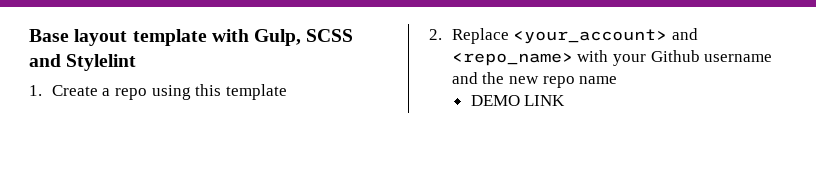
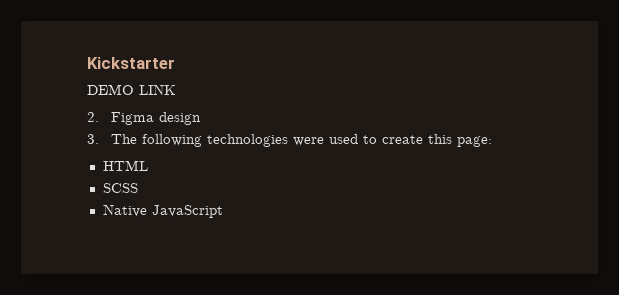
[29,29,354,46] [29,54,137,71] [29,84,287,100] [429,28,698,44] [451,50,773,66] [451,72,618,88] [470,95,566,106] Base layout template with Gulp, SCSS and Stylelint // 1. Create a repo using this template // 2. Replace <your_account> and <repo_name> with your Github username and the new repo name // DEMO LINK -> [87,57,175,69] [87,84,176,95] [87,112,202,125] [87,134,493,147] [102,160,148,171] [102,183,138,193] [102,204,223,218] Kickstarter // DEMO LINK // 2. Figma design // 3. The following technologies were used to create this page: // HTML // SCSS // Native JavaScript

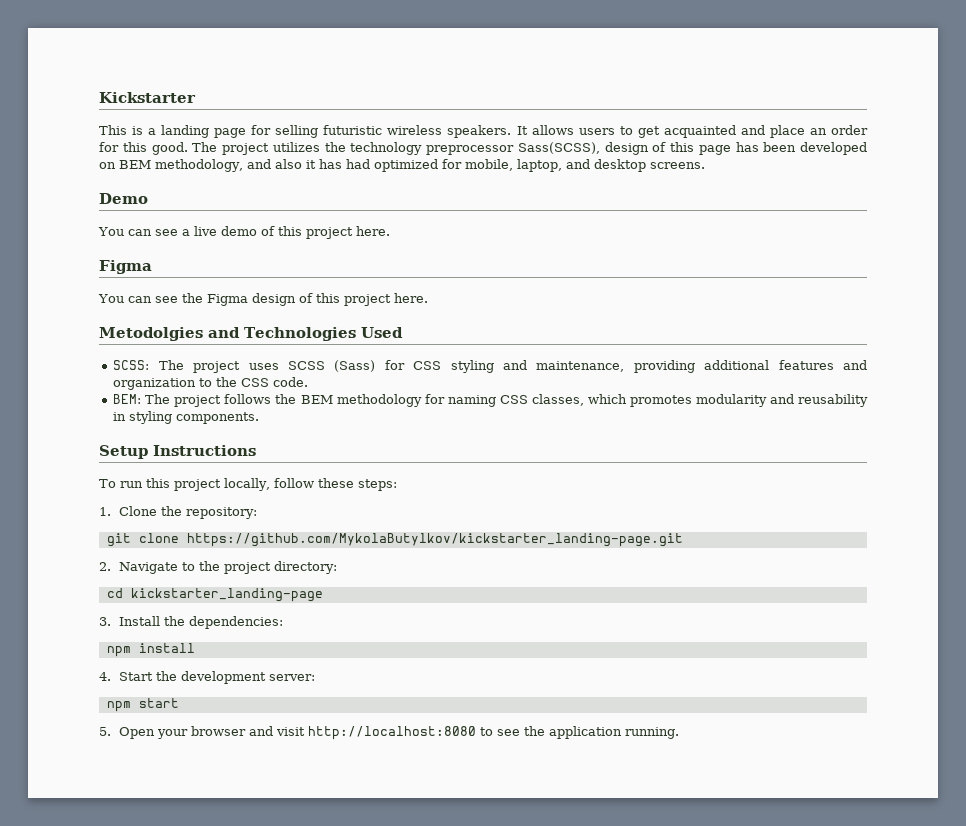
[87,84,176,95] [87,112,202,125] [87,134,493,147] [102,160,148,171] [102,183,138,193] [102,204,223,218] DEMO LINK // 2. Figma design // 3. The following technologies were used to create this page: // HTML // SCSS // Native JavaScript -> [99,125,869,138] [99,142,867,155] [99,159,705,172] [99,193,148,204] [98,226,390,239] [99,260,152,274] [98,293,428,306] [99,327,403,341] [113,360,867,373] [113,377,309,390] [113,394,868,407] [113,411,260,424] [99,445,256,459] [99,478,397,491] [99,506,258,519] [106,533,683,547] [99,561,338,574] [106,588,323,602] [99,616,284,629] [106,643,195,657] [99,671,316,684] [106,698,179,712] [99,726,680,740] This is a landing page for selling futuristic wireless speakers. It allows users to get acquainted and place an order for this good. The project utilizes the technology preprocessor Sass(SCSS), design of this page has been developed on BEM methodology, and also it has had optimized for mobile, laptop, and desktop screens. // Demo // You can see a live demo of this project here. // Figma // You can see the Figma design of this project here. // Metodolgies and Technologies Used // SCSS: The project uses SCSS (Sass) for CSS styling and maintenance, providing additional features and organization to the CSS code. // BEM: The project follows the BEM methodology for naming CSS classes, which promotes modularity and reusability in styling components. // Setup Instructions // To run this project locally, follow these steps: // 1. Clone the repository: // git clone https://github.com/MykolaButylkov/kickstarter_landing-page.git // 2. Navigate to the project directory: // cd kickstarter_landing-page // 3. Install the dependencies: // npm install // 4. Start the development server: // npm start // 5. Open your browser and visit http://localhost:8080 to see the application running.

